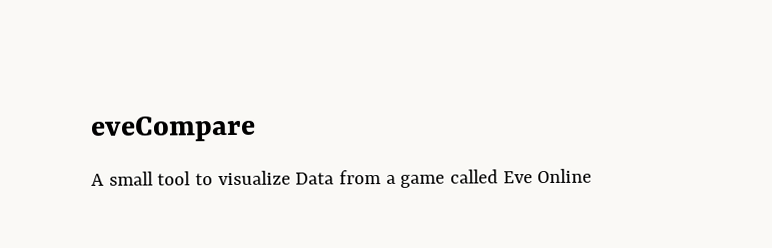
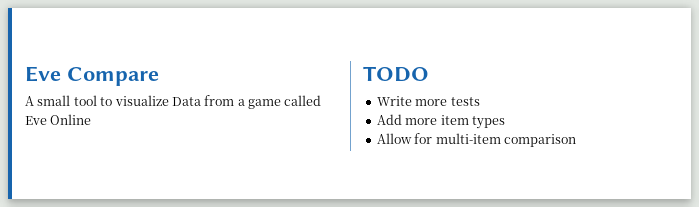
[90,115,256,142] eveCompare -> [25,66,159,86] Eve Compare
(593, 176) none -> [363,66,429,82] [376,96,480,106] [376,114,505,129] [376,133,576,147] // TODO // Write more tests // Add more item types // Allow for multi-item comparison

